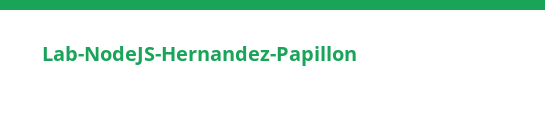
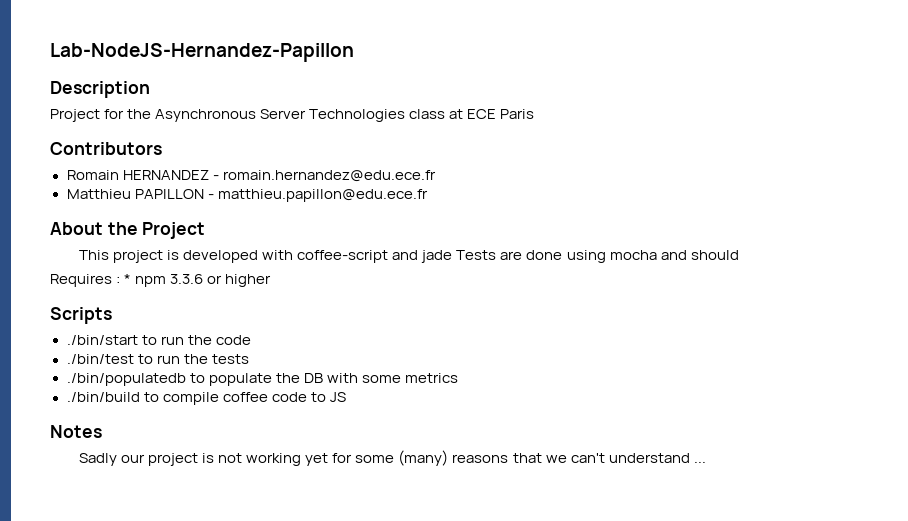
(357, 56) none -> [50,81,150,98] [50,109,535,122] [50,142,162,155] [66,170,436,182] [66,189,428,202] [50,222,206,239] [78,250,739,263] [50,274,272,287] [50,307,112,324] [66,335,251,345] [66,354,249,364] [66,373,458,386] [66,392,346,405] [50,425,102,438] [78,450,706,466] // Description // Project for the Asynchronous Server Technologies class at ECE Paris // Contributors // Romain HERNANDEZ - romain.hernandez@edu.ece.fr // Matthieu PAPILLON - matthieu.papillon@edu.ece.fr // About the Project // This project is developed with coffee-script and jade Tests are done using mocha and should // Requires : * npm 3.3.6 or higher // Scripts // ./bin/start to run the code // ./bin/test to run the tests // ./bin/populatedb to populate the DB with some metrics // ./bin/build to compile coffee code to JS // Notes // Sadly our project is not working yet for some (many) reasons that we can't understand ...

